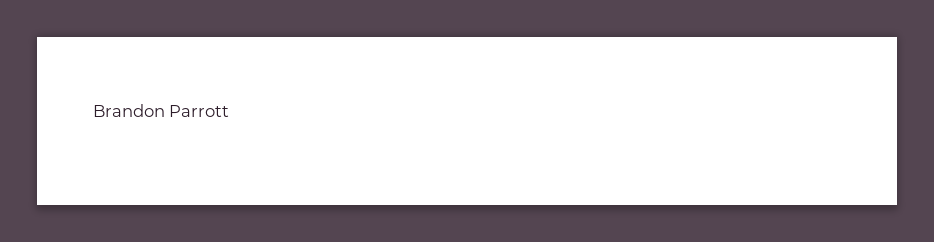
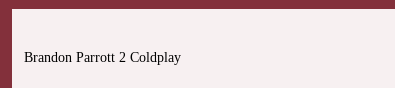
(230, 111) none -> [119,52,181,65] 2 Coldplay

